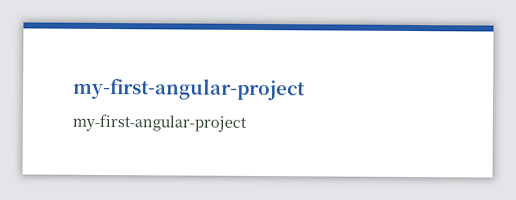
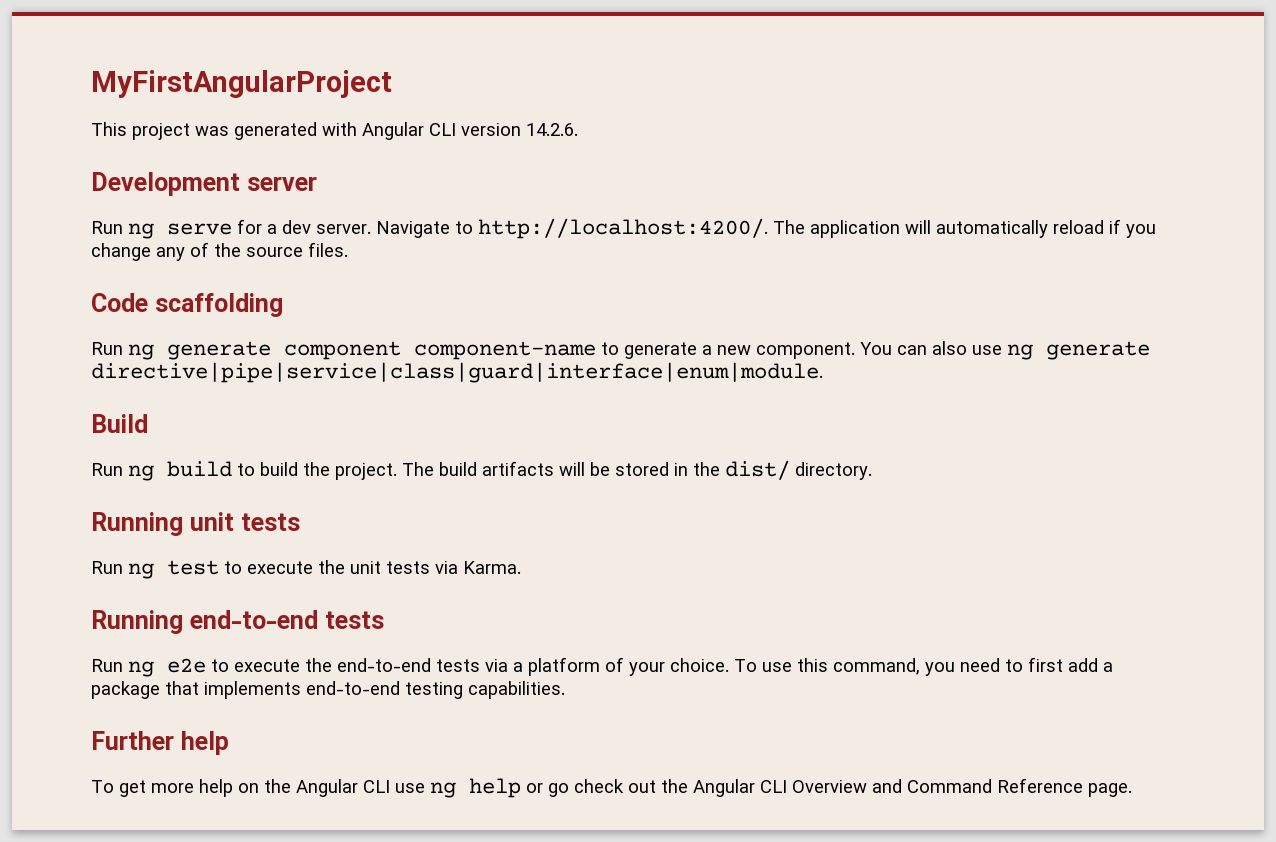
[73,77,306,101] [72,113,247,132] my-first-angular-project // my-first-angular-project -> [91,70,392,98] [91,122,578,140] [91,172,317,196] [91,218,1156,239] [91,242,348,261] [91,293,283,317] [91,341,1150,360] [91,362,823,383] [91,414,148,433] [91,460,872,481] [91,512,300,536] [91,560,521,579] [91,610,384,634] [91,657,1113,677] [91,681,565,699] [91,731,229,755] [91,778,1132,798] MyFirstAngularProject // This project was generated with Angular CLI version 14.2.6. // Development server // Run ng serve for a dev server. Navigate to http://localhost:4200/. The application will automatically reload if you change any of the source files. // Code scaffolding // Run ng generate component component-name to generate a new component. You can also use ng generate directive|pipe|service|class|guard|interface|enum|module. // Build // Run ng build to build the project. The build artifacts will be stored in the dist/ directory. // Running unit tests // Run ng test to execute the unit tests via Karma. // Running end-to-end tests // Run ng e2e to execute the end-to-end tests via a platform of your choice. To use this command, you need to first add a package that implements end-to-end testing capabilities. // Further help // To get more help on the Angular CLI use ng help or go check out the Angular CLI Overview and Command Reference page.

